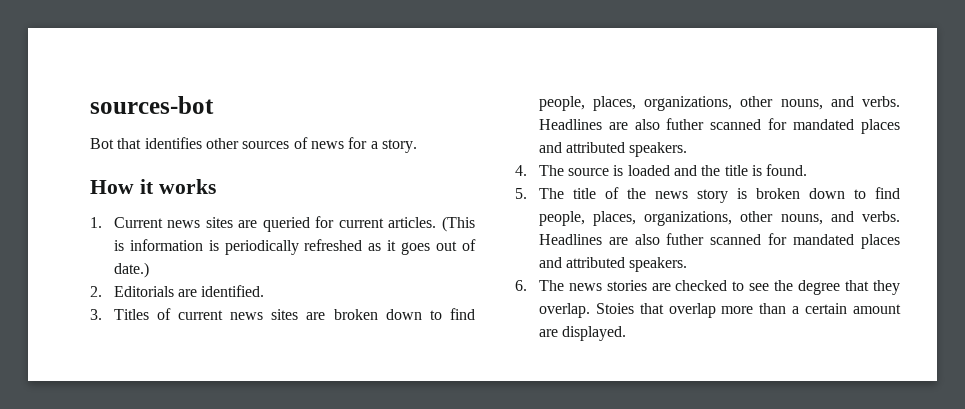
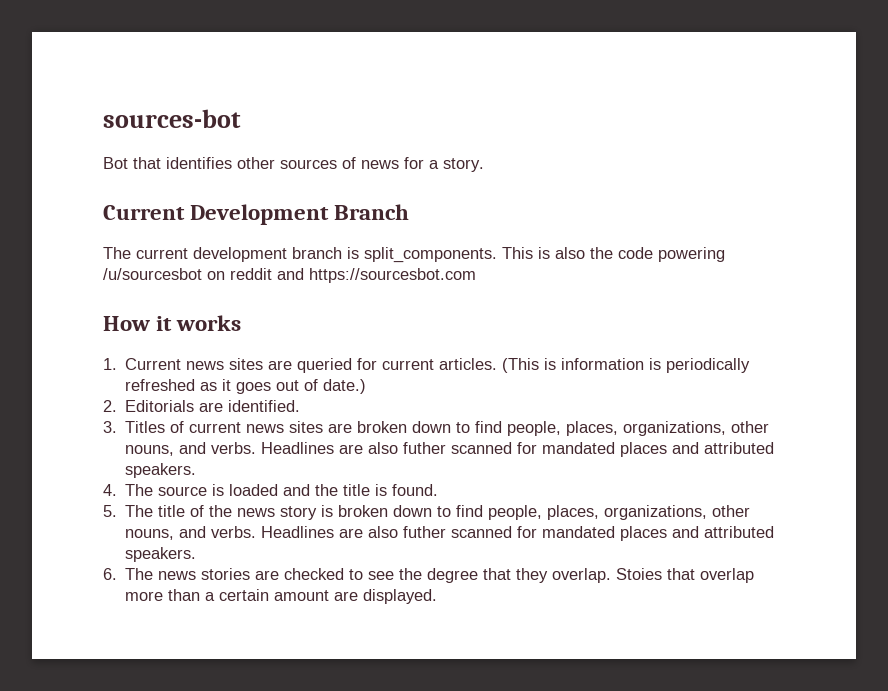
(417, 146) none -> [103,204,410,225] [103,247,725,263] [103,268,476,283] // Current Development Branch // The current development branch is split_components. This is also the code powering /u/sourcesbot on reddit and https://sourcesbot.com

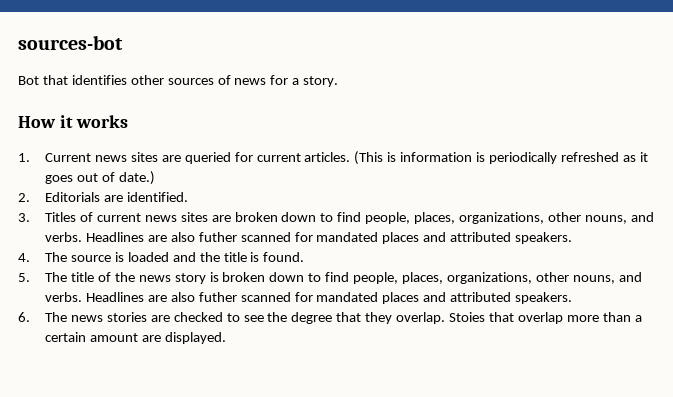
[103,204,410,225] [103,247,725,263] [103,268,476,283] // Current Development Branch // The current development branch is split_components. This is also the code powering /u/sourcesbot on reddit and https://sourcesbot.com -> (339, 81) none

